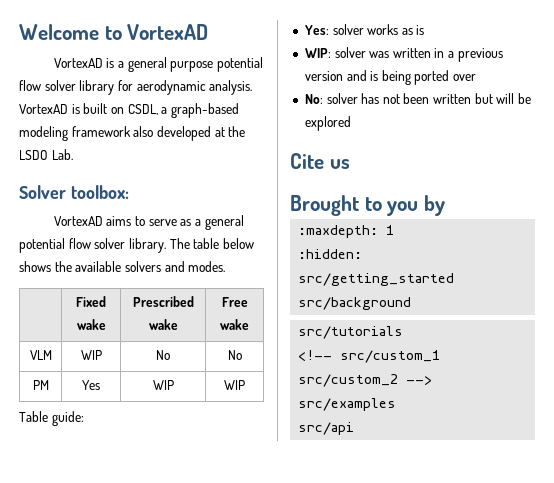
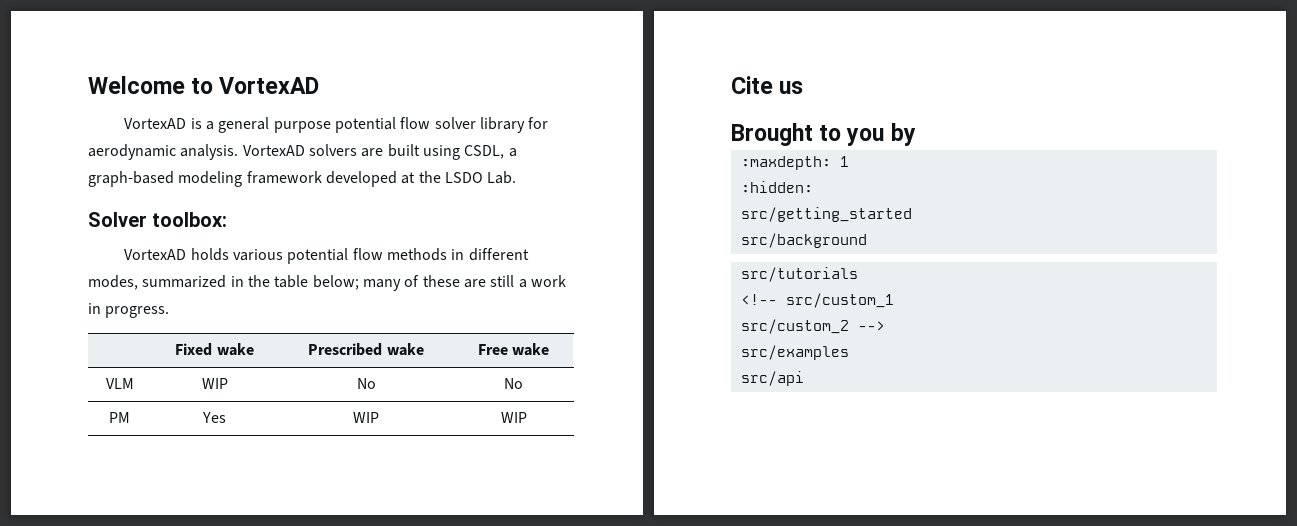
[71,103,124,114] is built on -> [308,144,460,160] solvers are built using
[133,126,154,137] also -> (322, 177) none
[106,215,244,230] [19,238,254,253] [19,261,226,272] aims to serve as a general potential flow solver library. The table below shows the available solvers and modes. -> [190,248,529,264] [88,275,566,291] [88,303,170,318] holds various potential flow methods in different modes, summarized in the table below; many of these are still a work in progress.
[19,411,84,426] [304,24,425,35] [304,47,503,62] [304,70,477,85] [304,93,532,104] [304,116,351,131] // Table guide: // Yes: solver works as is // WIP: solver was written in a previous version and is being ported over // No: solver has not been written but will be explored -> (527, 417) none

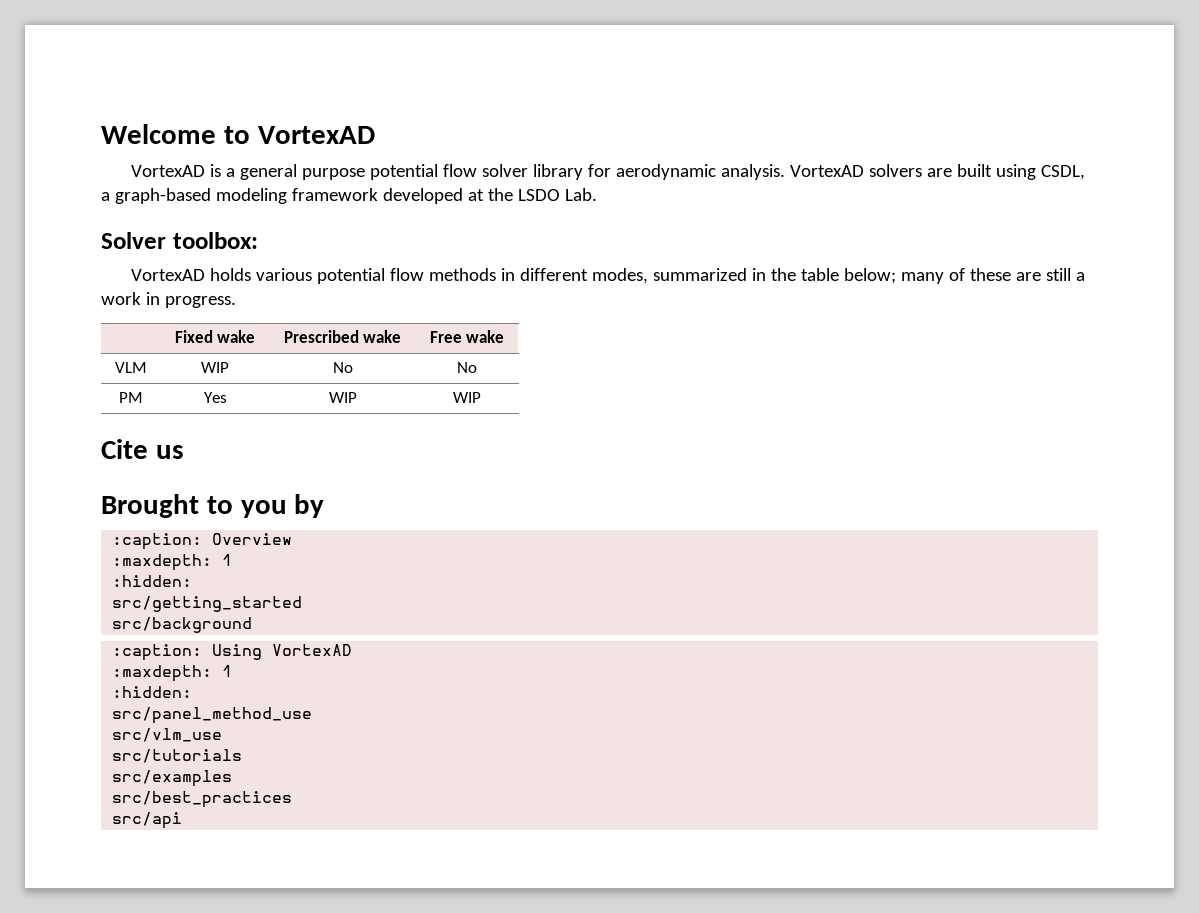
(916, 134) none -> [112,533,293,550] // :caption: Overview
[740,267,858,282] [740,293,894,308] [740,319,885,334] src/tutorials // <!-- src/custom_1 // src/custom_2 --> -> [112,644,353,661] [112,665,233,682] [112,686,193,698] [112,707,313,724] [112,728,223,742] [112,749,243,763] :caption: Using VortexAD // :maxdepth: 1 // :hidden: // src/panel_method_use // src/vlm_use // src/tutorials
(849, 352) none -> [112,791,293,808] // src/best_practices

